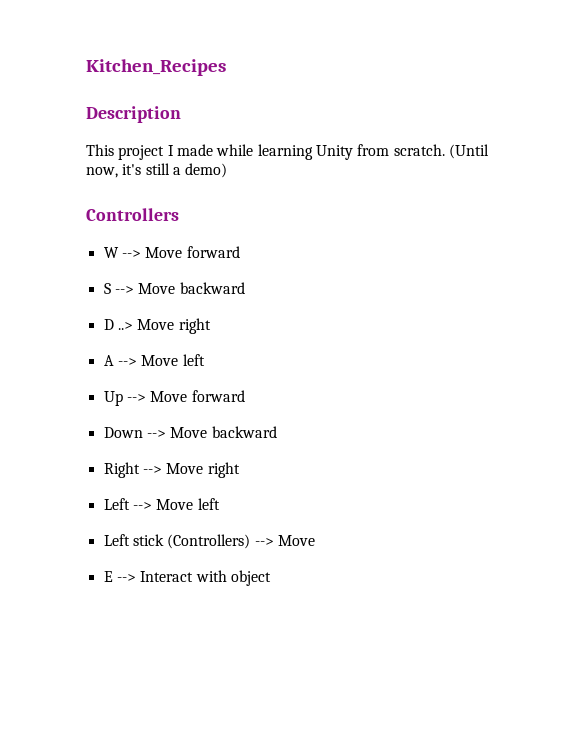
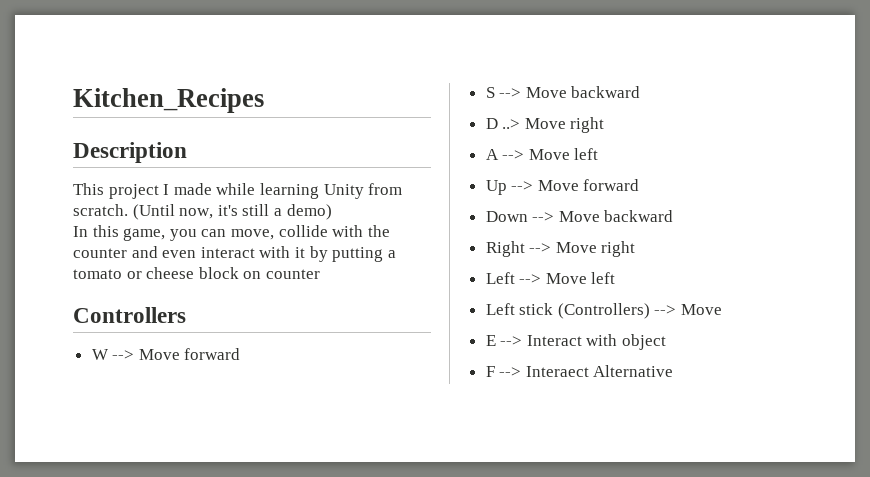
(228, 170) none -> [73,225,390,241] [73,246,396,262] [73,267,320,279] // In this game, you can move, collide with the counter and even interact with it by putting a tomato or cheese block on counter
(271, 578) none -> [485,365,674,377] // F --> Interaect Alternative

